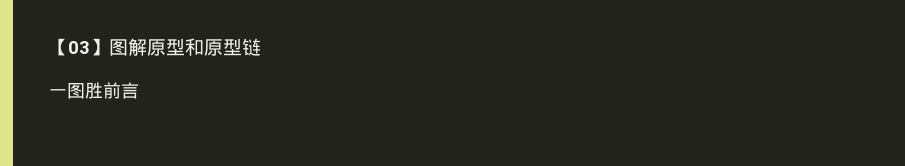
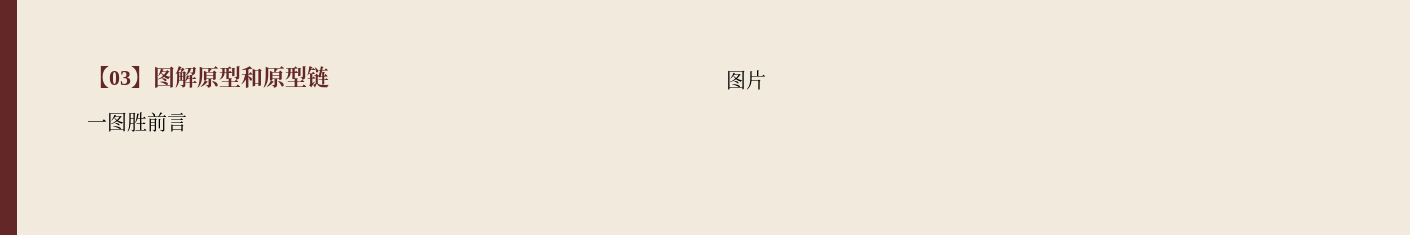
(139, 90) none -> [726,70,766,90] // 图片

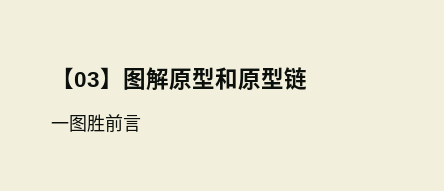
[726,70,766,90] // 图片 -> (141, 123) none

